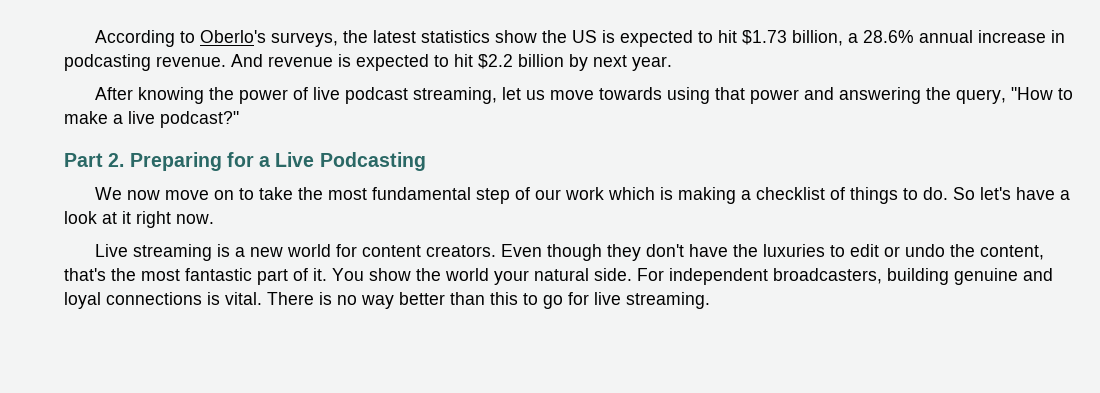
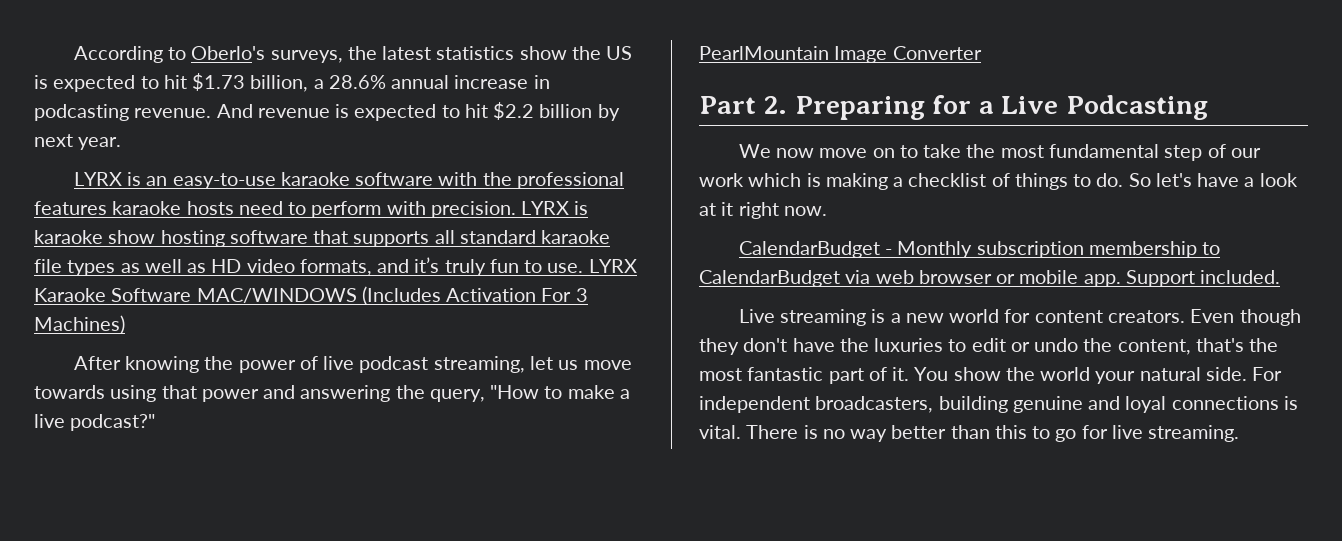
(672, 63) none -> [73,172,625,189] [34,201,589,218] [34,230,611,247] [34,257,637,276] [34,286,588,305] [34,315,125,334] // LYRX is an easy-to-use karaoke software with the professional features karaoke hosts need to perform with precision. LYRX is karaoke show hosting software that supports all standard karaoke file types as well as HD video formats, and it’s truly fun to use. LYRX Karaoke Software MAC/WINDOWS (Includes Activation For 3 Machines)
(239, 119) none -> [699,46,982,63] // PearlMountain Image Converter
(214, 219) none -> [738,241,1221,258] [699,270,1281,287] // CalendarBudget - Monthly subscription membership to CalendarBudget via web browser or mobile app. Support included.

